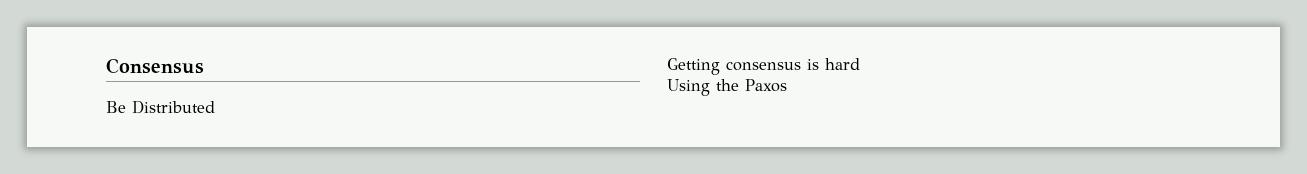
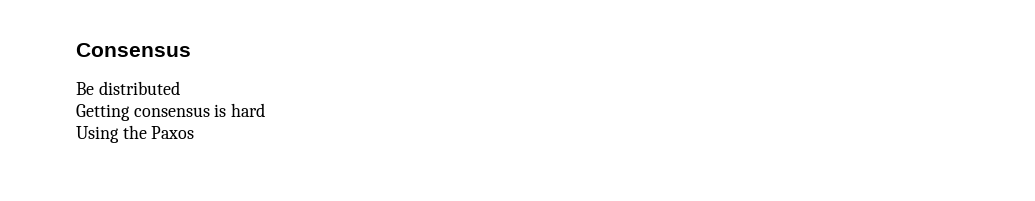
[132,100,215,114] Distributed -> [98,81,180,95] distributed

